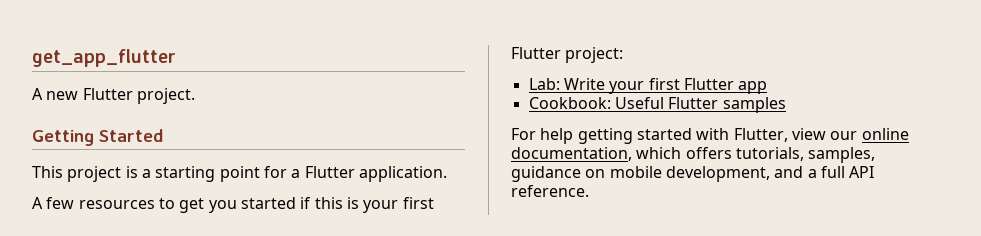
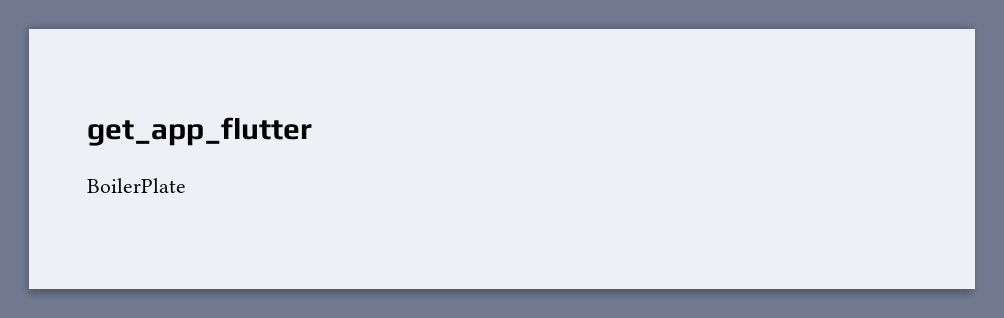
[32,88,195,104] [32,129,163,146] [32,166,447,182] [32,197,434,213] [511,47,624,63] [528,78,768,94] [528,97,786,113] [511,128,909,144] [511,147,876,163] [511,166,875,182] [511,185,589,197] A new Flutter project. // Getting Started // This project is a starting point for a Flutter application. // A few resources to get you started if this is your first Flutter project: // Lab: Write your first Flutter app // Cookbook: Useful Flutter samples // For help getting started with Flutter, view our online documentation, which offers tutorials, samples, guidance on mobile development, and a full API reference. -> [87,178,186,193] BoilerPlate

